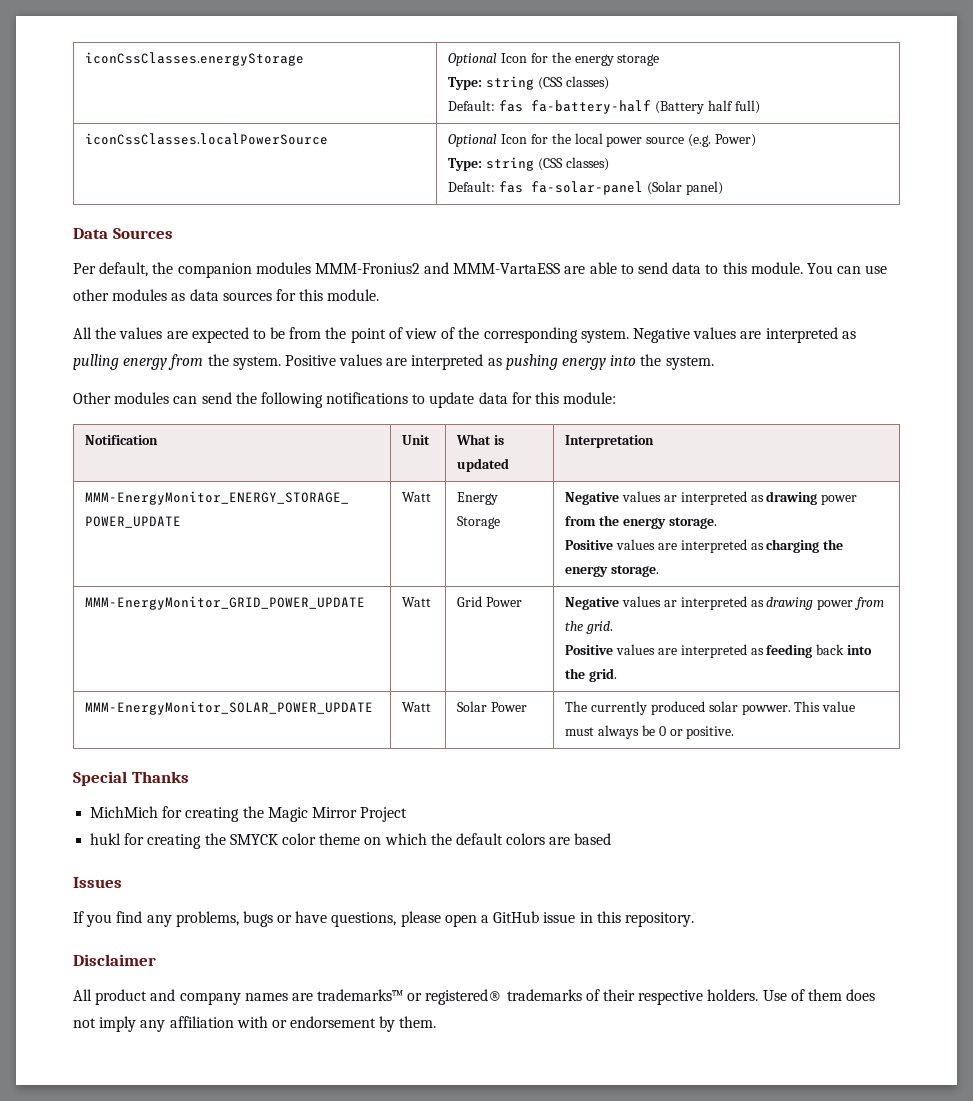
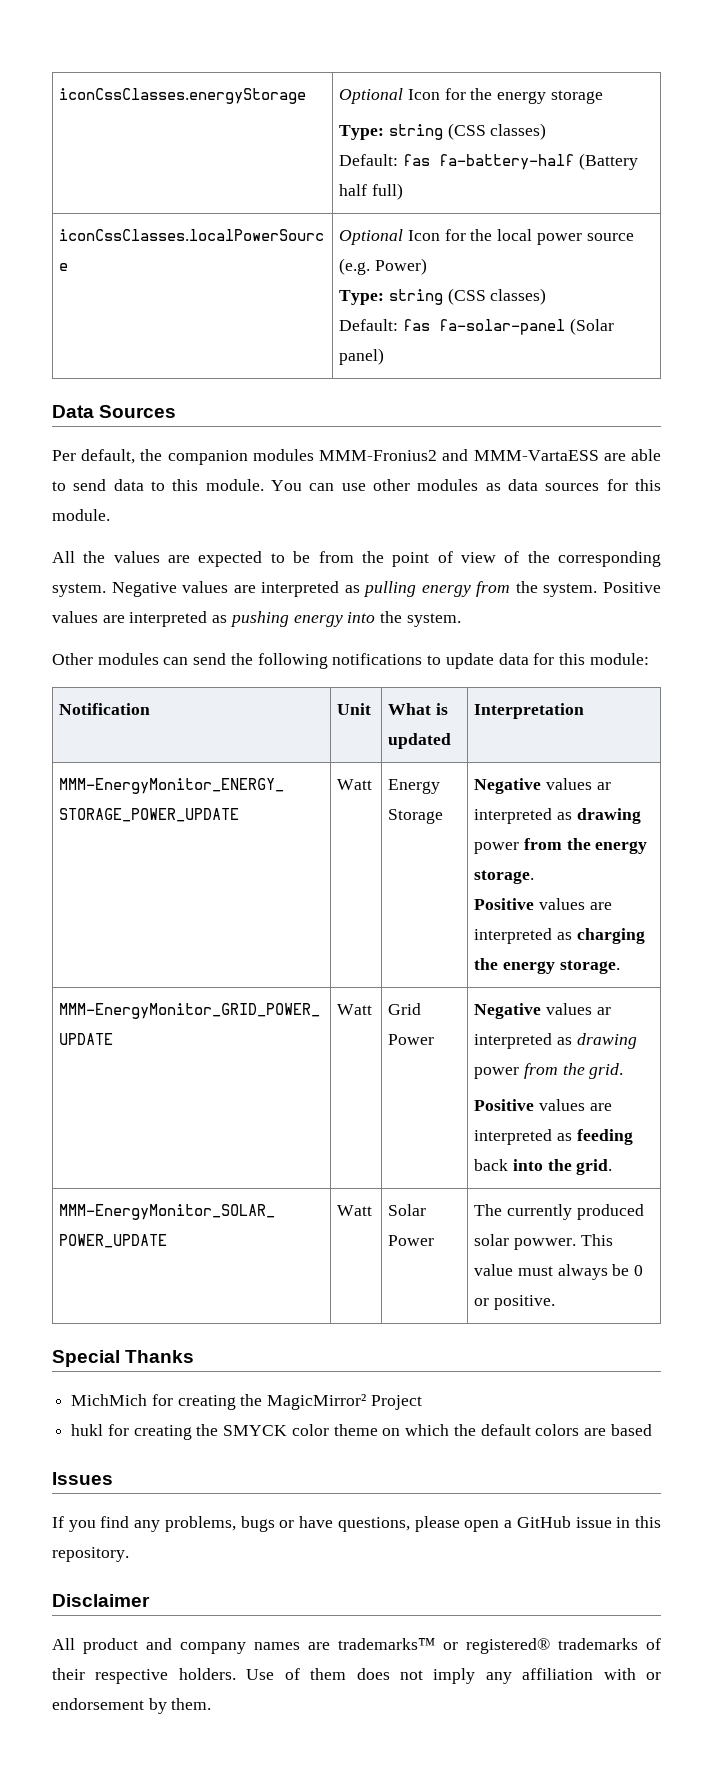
[267,807,357,822] Magic Mirror -> [267,1394,367,1410] MagicMirror²

